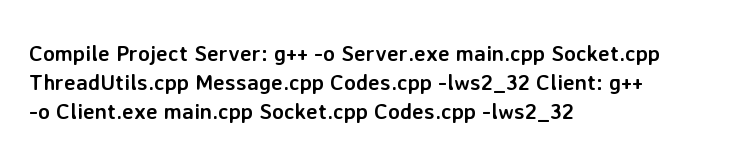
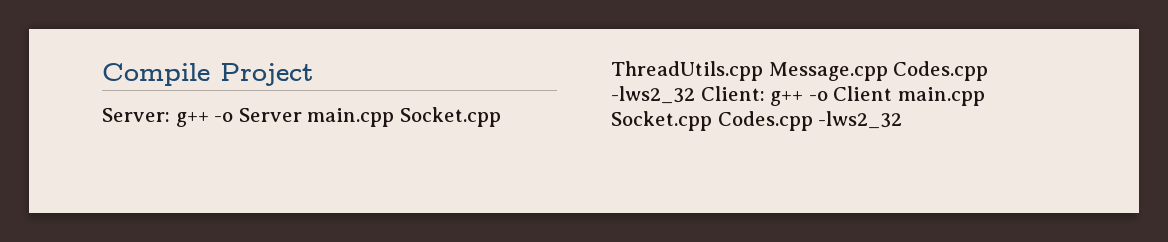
(188, 55) none -> (314, 74) //
[341,46,450,61] Server.exe -> [238,108,302,122] Server
[56,103,158,119] Client.exe -> [833,86,893,101] Client

